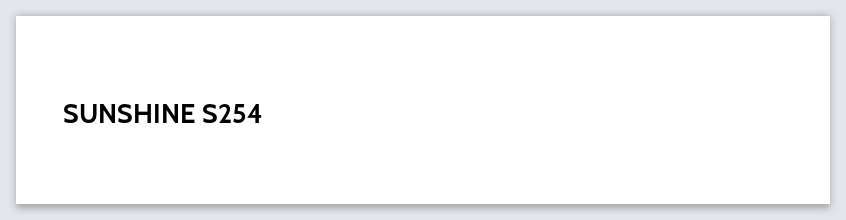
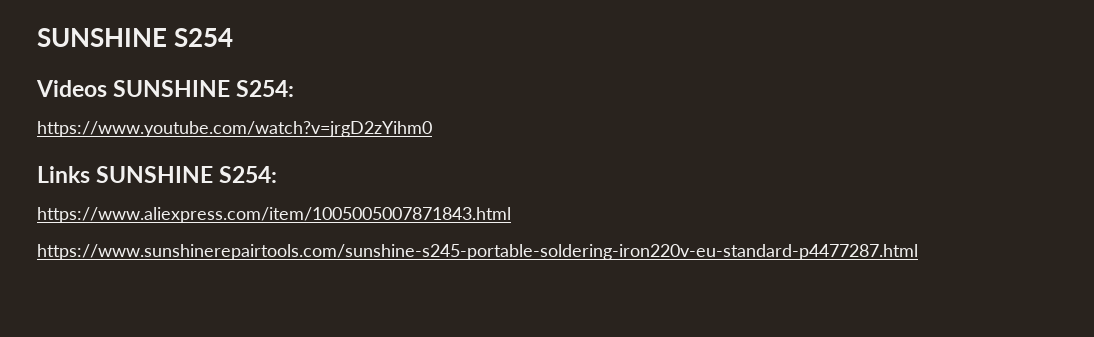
(264, 113) none -> [36,80,295,97] [37,121,432,137] [37,166,278,183] [37,207,511,223] [37,244,918,260] // Videos SUNSHINE S254: // https://www.youtube.com/watch?v=jrgD2zYihm0 // Links SUNSHINE S254: // https://www.aliexpress.com/item/1005005007871843.html // https://www.sunshinerepairtools.com/sunshine-s245-portable-soldering-iron220v-eu-standard-p4477287.html

